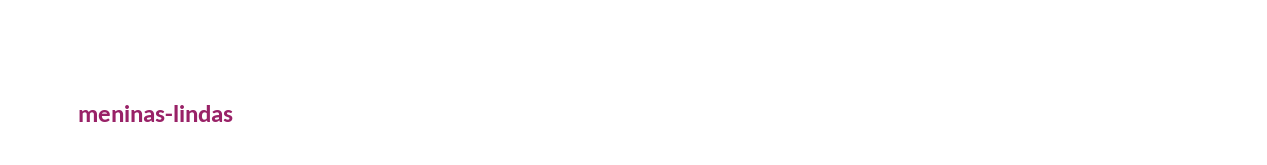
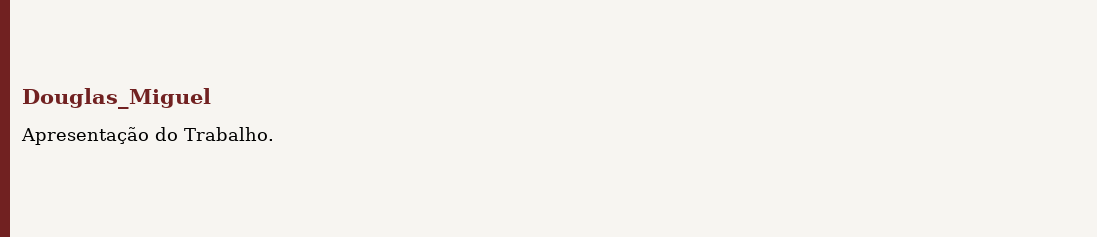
[78,105,233,122] meninas-lindas -> [22,88,211,109] [21,127,274,145] Douglas_Miguel // Apresentação do Trabalho.

